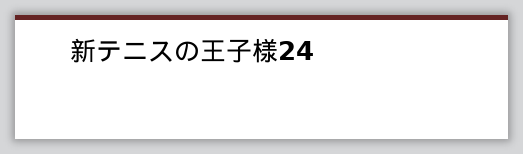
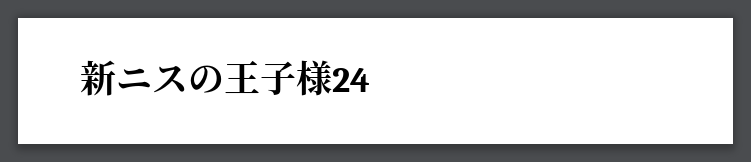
[96,41,122,62] テ -> (116, 78) none

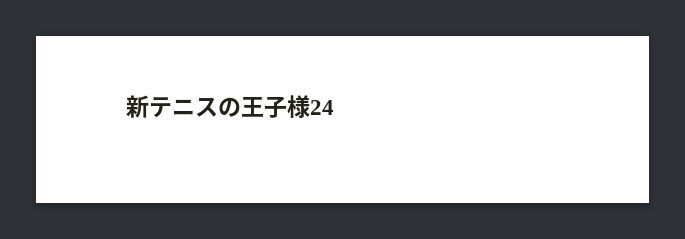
(116, 78) none -> [149,97,172,118] テ

